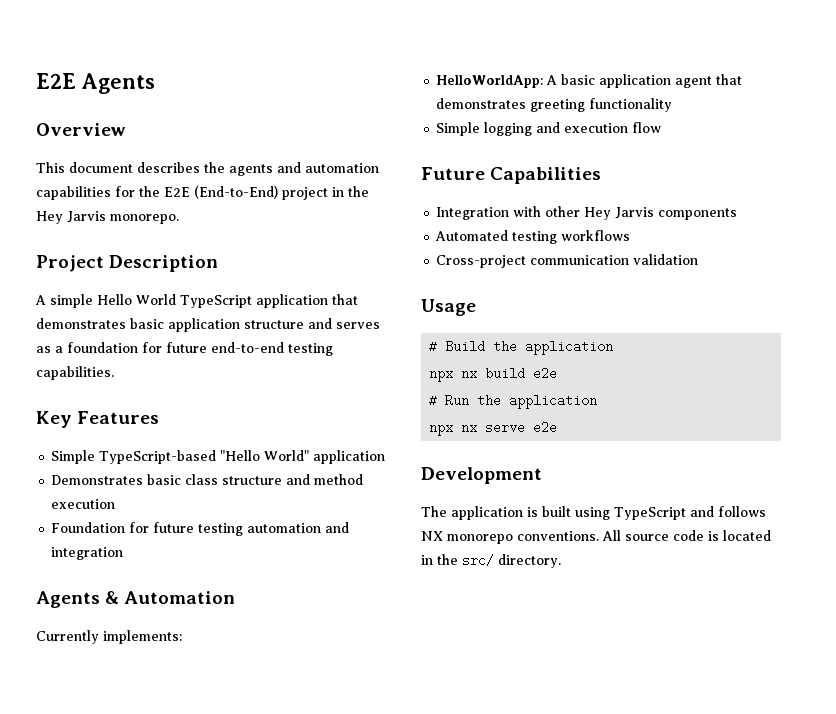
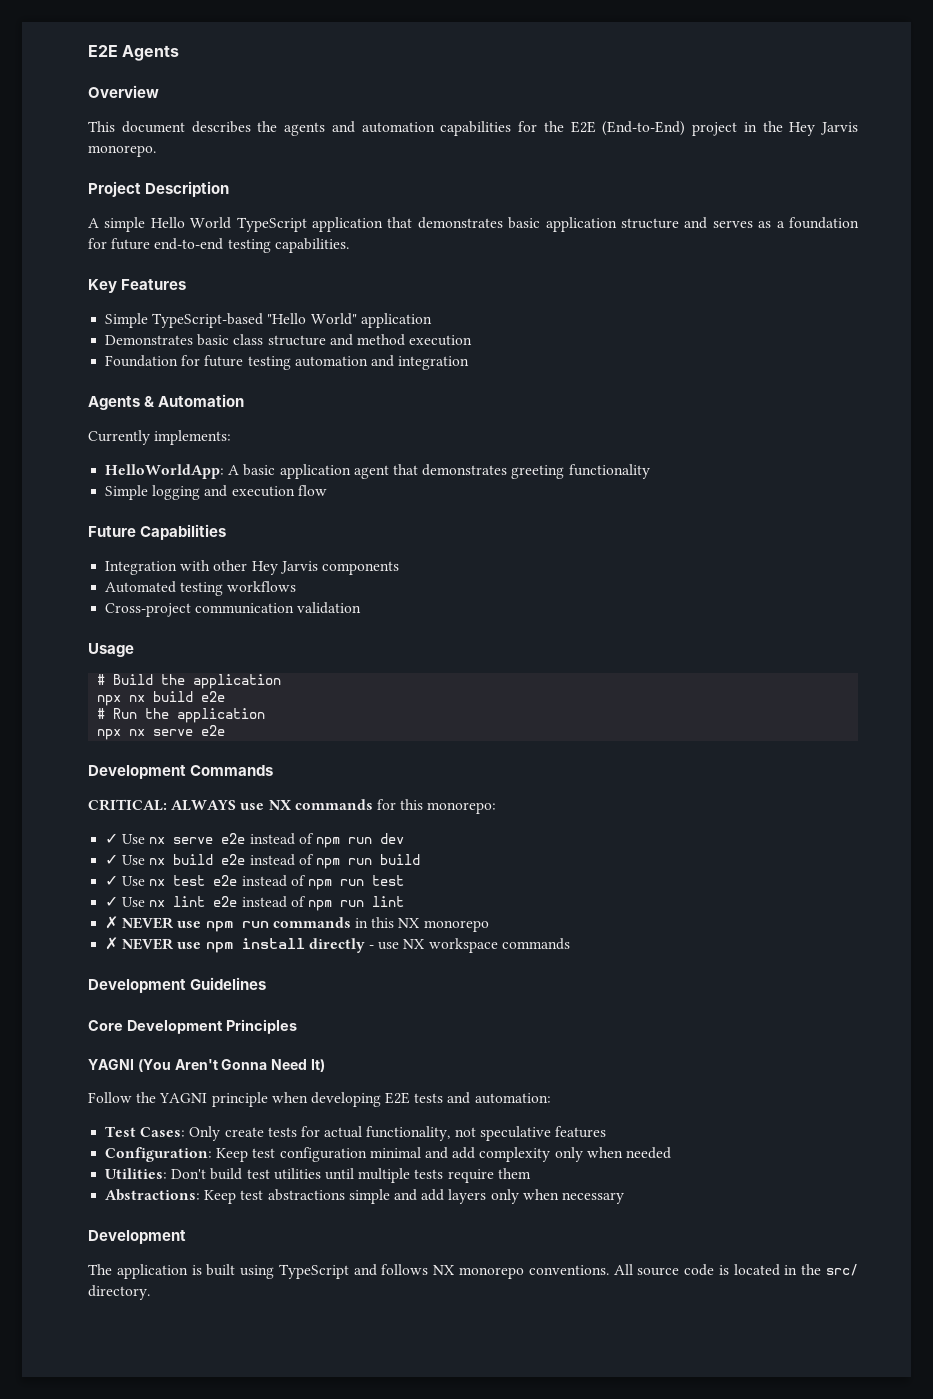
(558, 427) none -> [88,765,274,779] [88,799,497,814] [105,833,404,848] [105,854,420,869] [105,875,404,890] [105,896,404,911] [105,916,489,932] [105,937,570,953] [88,977,267,993] [88,1019,297,1034] [88,1059,325,1072] [88,1092,551,1107] [105,1126,606,1141] [105,1147,671,1162] [105,1168,531,1183] [105,1189,624,1204] // Development Commands // CRITICAL: ALWAYS use NX commands for this monorepo: // ✓ Use nx serve e2e instead of npm run dev // ✓ Use nx build e2e instead of npm run build // ✓ Use nx test e2e instead of npm run test // ✓ Use nx lint e2e instead of npm run lint // ✗ NEVER use npm run commands in this NX monorepo // ✗ NEVER use npm install directly - use NX workspace commands // Development Guidelines // Core Development Principles // YAGNI (You Aren't Gonna Need It) // Follow the YAGNI principle when developing E2E tests and automation: // Test Cases: Only create tests for actual functionality, not speculative features // Configuration: Keep test configuration minimal and add complexity only when needed // Utilities: Don't build test utilities until multiple tests require them // Abstractions: Keep test abstractions simple and add layers only when necessary

